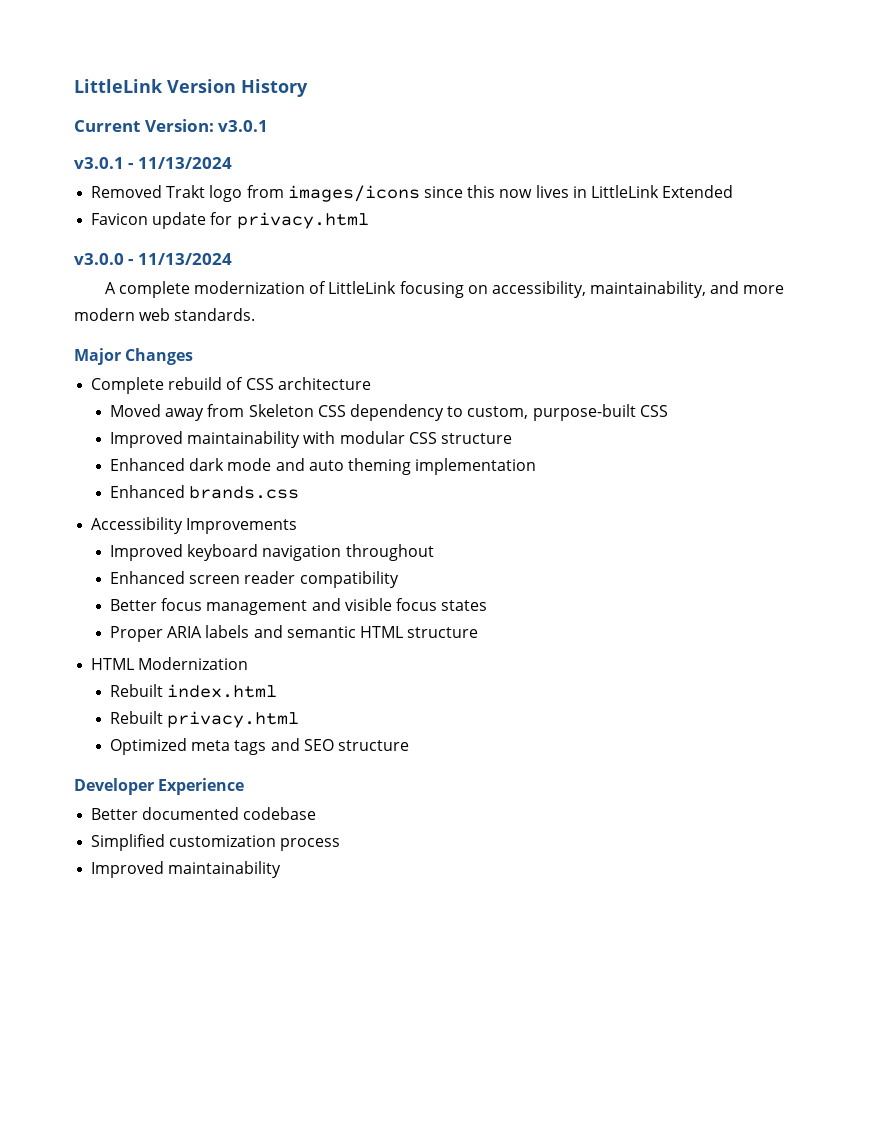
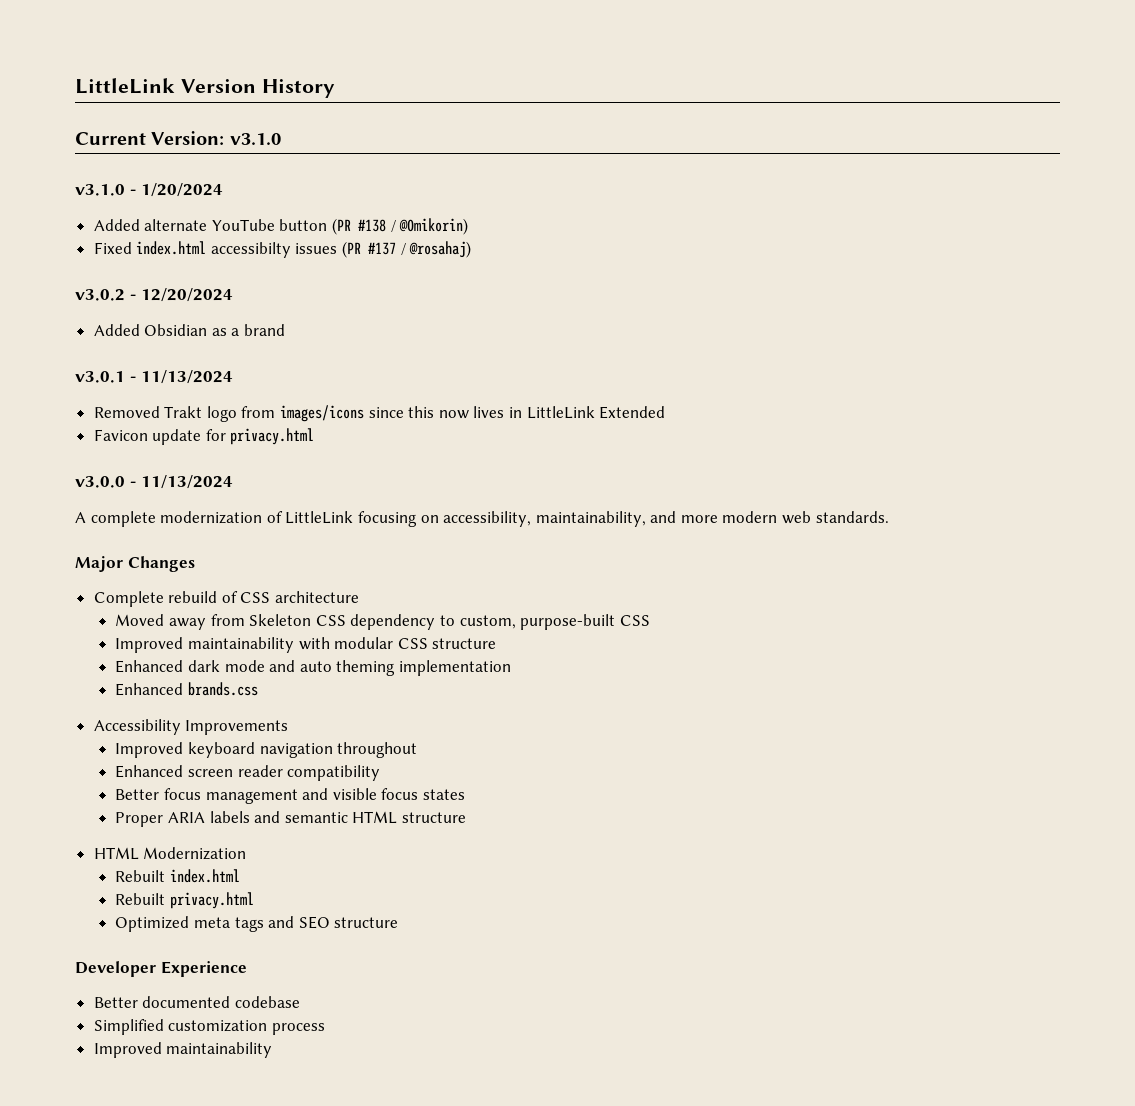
[218,120,269,132] v3.0.1 -> [229,133,281,145] [75,183,223,197] [93,218,469,235] [93,241,472,258] [75,288,233,302] [93,324,286,336] v3.1.0 // v3.1.0 - 1/20/2024 // Added alternate YouTube button (PR #138 / @Omikorin) // Fixed index.html accessibilty issues (PR #137 / @rosahaj) // v3.0.2 - 12/20/2024 // Added Obsidian as a brand

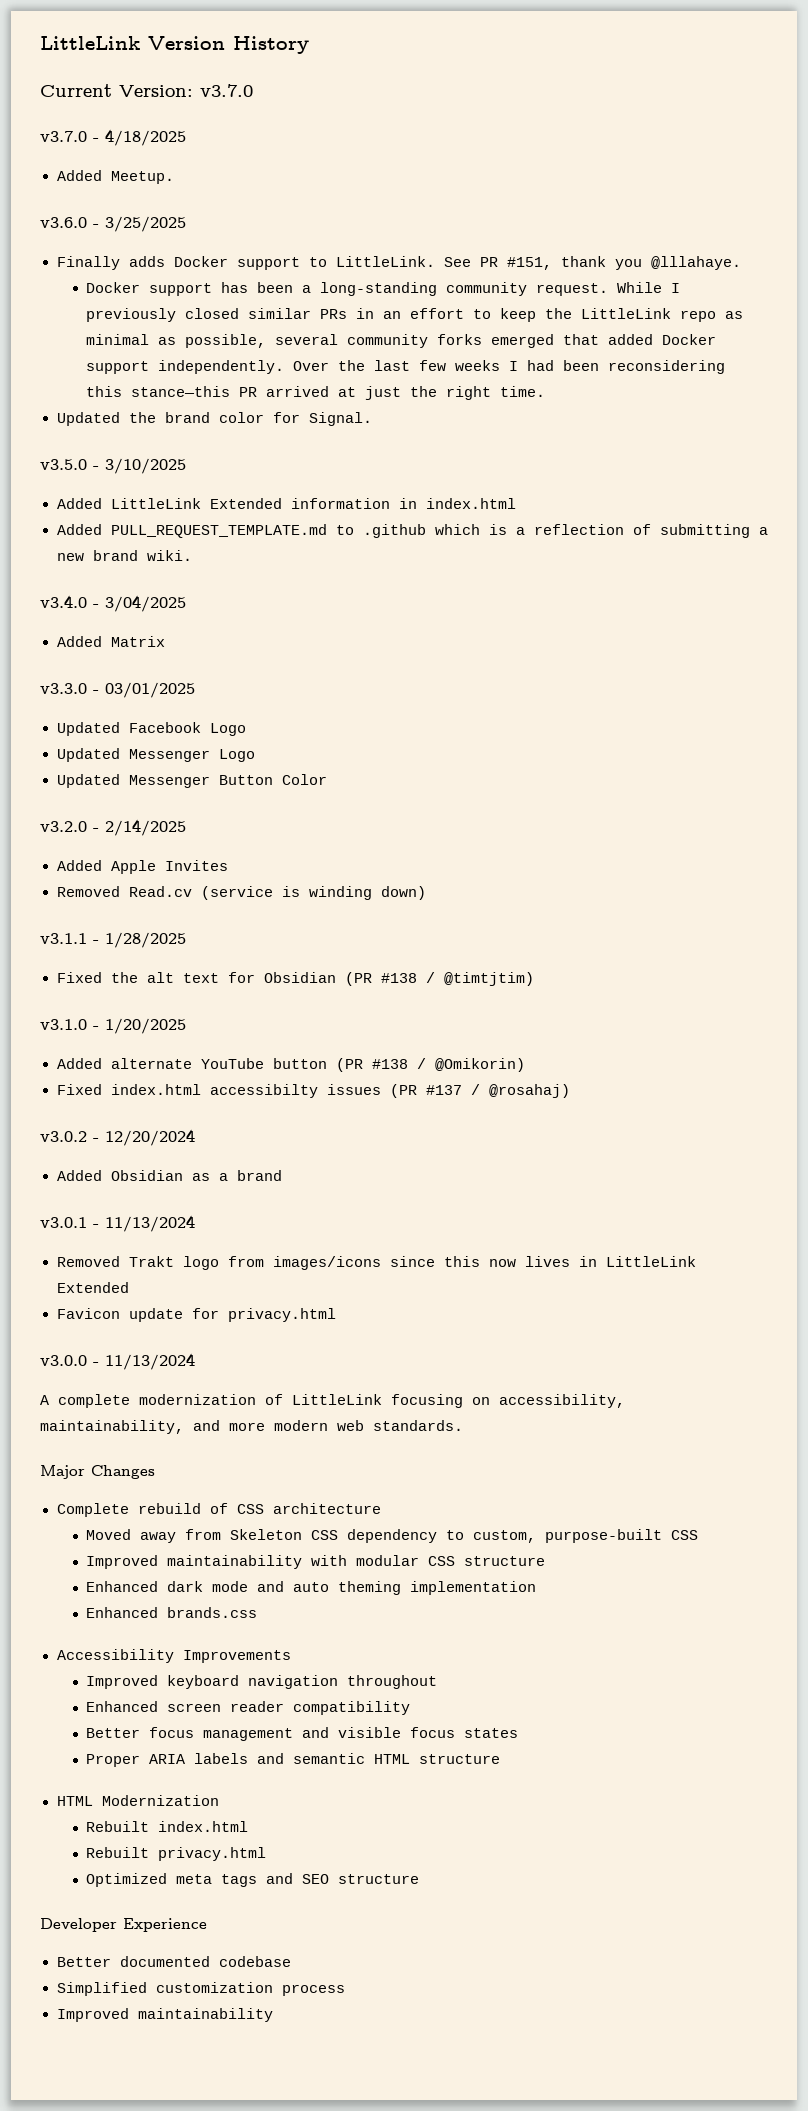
[229,133,281,145] v3.1.0 -> [200,84,253,97] [40,129,186,146] [56,170,174,184] [40,216,186,232] [56,256,741,270] [86,282,681,296] [86,308,744,322] [86,334,717,348] [86,360,726,374] [86,386,546,400] [56,412,372,426] [40,458,186,474] [56,498,516,509] [56,524,768,538] [56,550,192,561] [40,595,186,612] [56,636,165,647] [40,682,195,698] [56,722,246,736] [56,748,255,762] [56,774,327,788] [40,819,186,836] [56,860,228,874] [56,886,426,900] [40,932,186,948] [56,972,534,986] v3.7.0 // v3.7.0 - 4/18/2025 // Added Meetup. // v3.6.0 - 3/25/2025 // Finally adds Docker support to LittleLink. See PR #151, thank you @lllahaye. // Docker support has been a long-standing community request. While I previously closed similar PRs in an effort to keep the LittleLink repo as minimal as possible, several community forks emerged that added Docker support independently. Over the last few weeks I had been reconsidering this stance—this PR arrived at just the right time. // Updated the brand color for Signal. // v3.5.0 - 3/10/2025 // Added LittleLink Extended information in index.html // Added PULL_REQUEST_TEMPLATE.md to .github which is a reflection of submitting a new brand wiki. // v3.4.0 - 3/04/2025 // Added Matrix // v3.3.0 - 03/01/2025 // Updated Facebook Logo // Updated Messenger Logo // Updated Messenger Button Color // v3.2.0 - 2/14/2025 // Added Apple Invites // Removed Read.cv (service is winding down) // v3.1.1 - 1/28/2025 // Fixed the alt text for Obsidian (PR #138 / @timtjtim)
[141,183,223,197] 1/20/2024 -> [105,1018,186,1034] 1/20/2025

